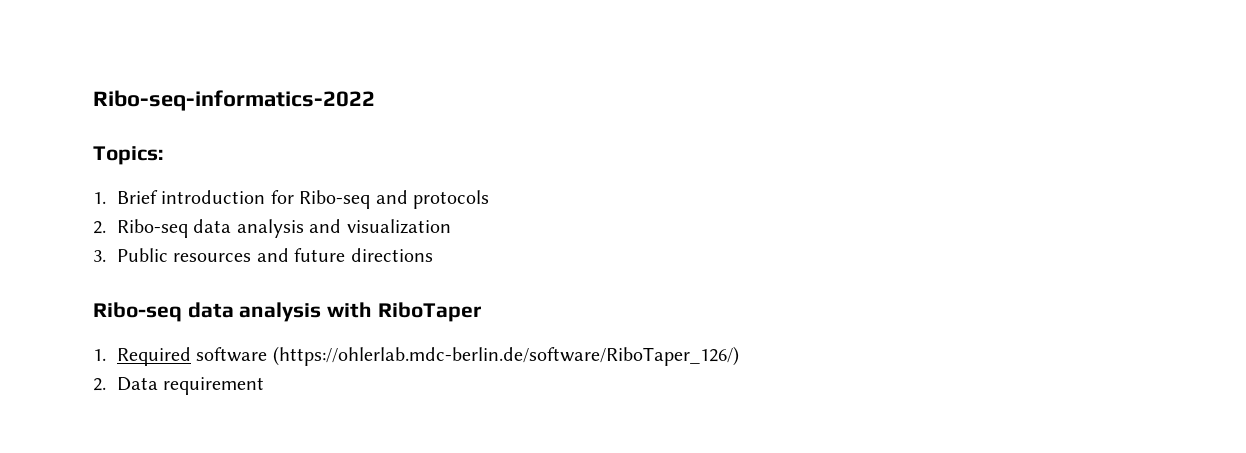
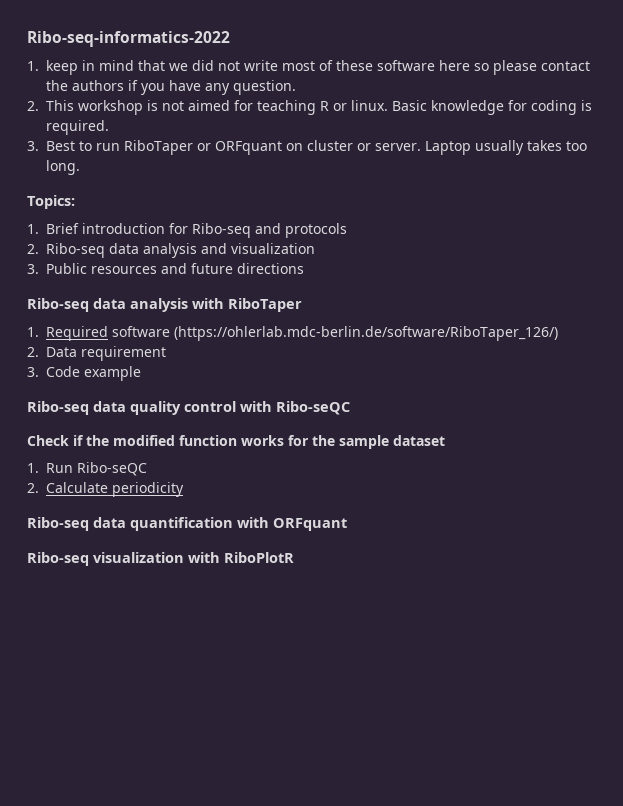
(375, 100) none -> [27,60,590,75] [46,80,296,95] [27,100,592,115] [46,120,109,135] [27,140,587,155] [46,160,80,175] // 1. keep in mind that we did not write most of these software here so please contact the authors if you have any question. // 2. This workshop is not aimed for teaching R or linux. Basic knowledge for coding is required. // 3. Best to run RiboTaper or ORFquant on cluster or server. Laptop usually takes too long.
(265, 386) none -> [27,366,141,381] [27,401,350,415] [27,435,445,449] [27,462,147,476] [27,482,184,497] [27,517,347,531] [27,552,294,566] // 3. Code example // Ribo-seq data quality control with Ribo-seQC // Check if the modified function works for the sample dataset // 1. Run Ribo-seQC // 2. Calculate periodicity // Ribo-seq data quantification with ORFquant // Ribo-seq visualization with RiboPlotR

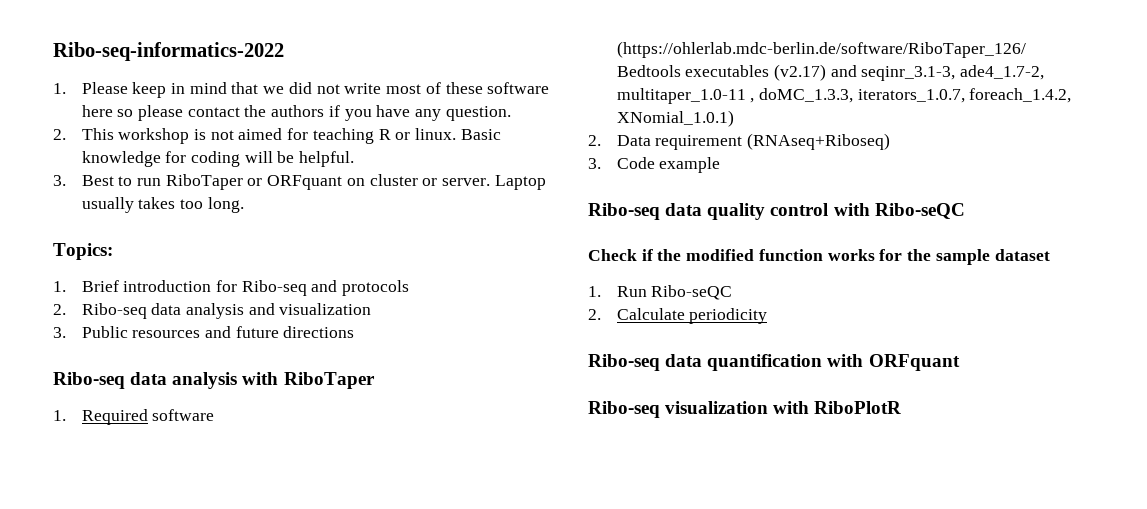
(39, 66) none -> [81,82,128,94] Please
[581,100,592,111] [46,120,109,135] is required. -> [244,151,355,167] will be helpful.
[174,326,558,341] (https://ohlerlab.mdc-berlin.de/software/RiboTaper_126/) -> [616,41,1026,58] [616,64,1045,81] [616,88,1072,104] [616,110,734,127] (https://ohlerlab.mdc-berlin.de/software/RiboTaper_126/ Bedtools executables (v2.17) and seqinr_3.1-3, ade4_1.7-2, multitaper_1.0-11 , doMC_1.3.3, iterators_1.0.7, foreach_1.4.2, XNomial_1.0.1)
(166, 353) none -> [747,133,891,150] (RNAseq+Riboseq)

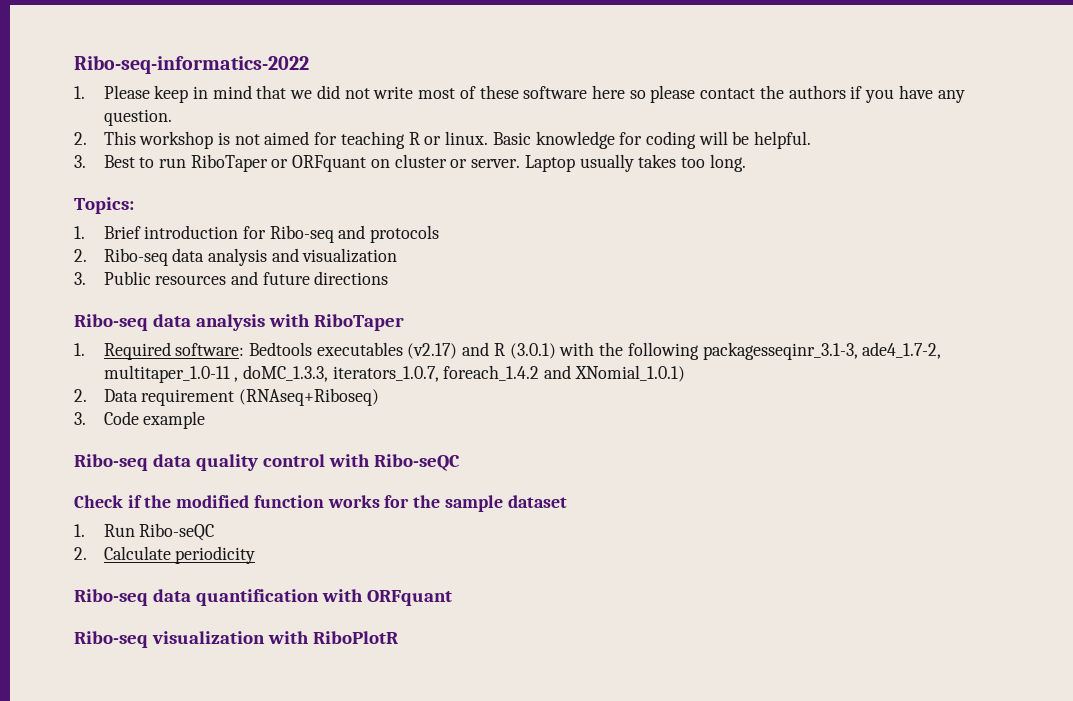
[152,409,215,421] [616,41,1026,58] software (https://ohlerlab.mdc-berlin.de/software/RiboTaper_126/ -> [175,343,245,356] software:
[861,66,956,81] seqinr_3.1-3, -> [493,342,858,360] R (3.0.1) with the following packagesseqinr_3.1-3,
[969,88,1072,103] foreach_1.4.2, -> [443,365,572,381] foreach_1.4.2 and

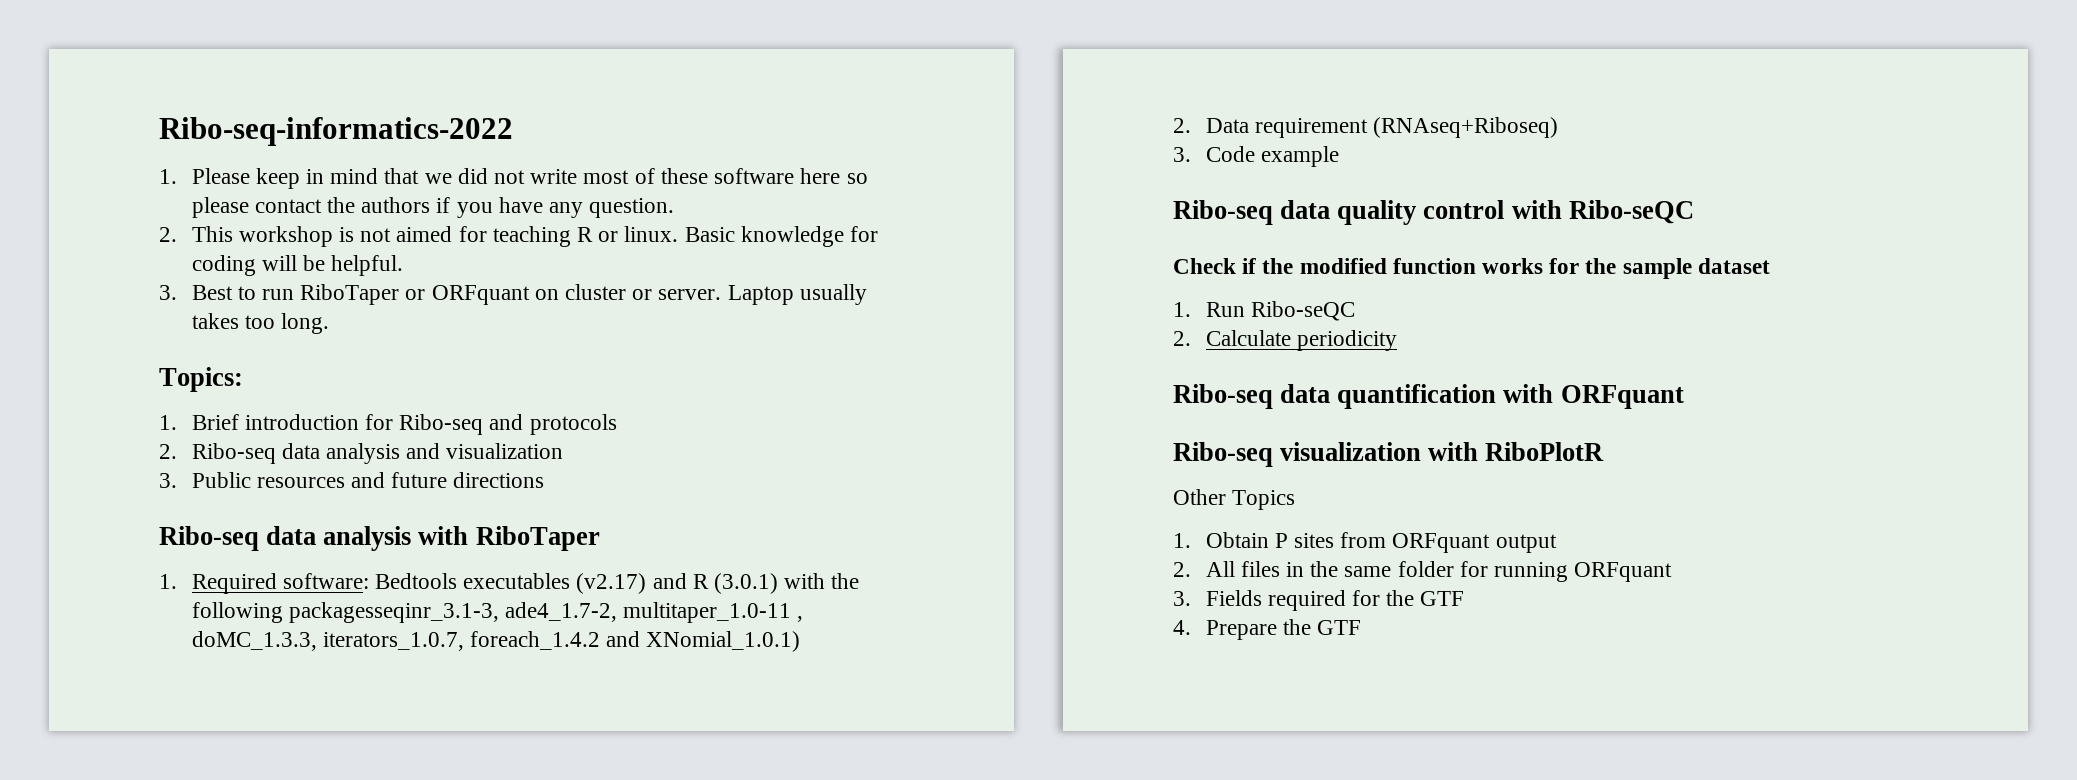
(398, 637) none -> [1173,489,1296,510] [1173,532,1557,553] [1173,561,1673,582] [1173,590,1465,611] [1173,619,1361,640] // Other Topics // 1. Obtain P sites from ORFquant output // 2. All files in the same folder for running ORFquant // 3. Fields required for the GTF // 4. Prepare the GTF

